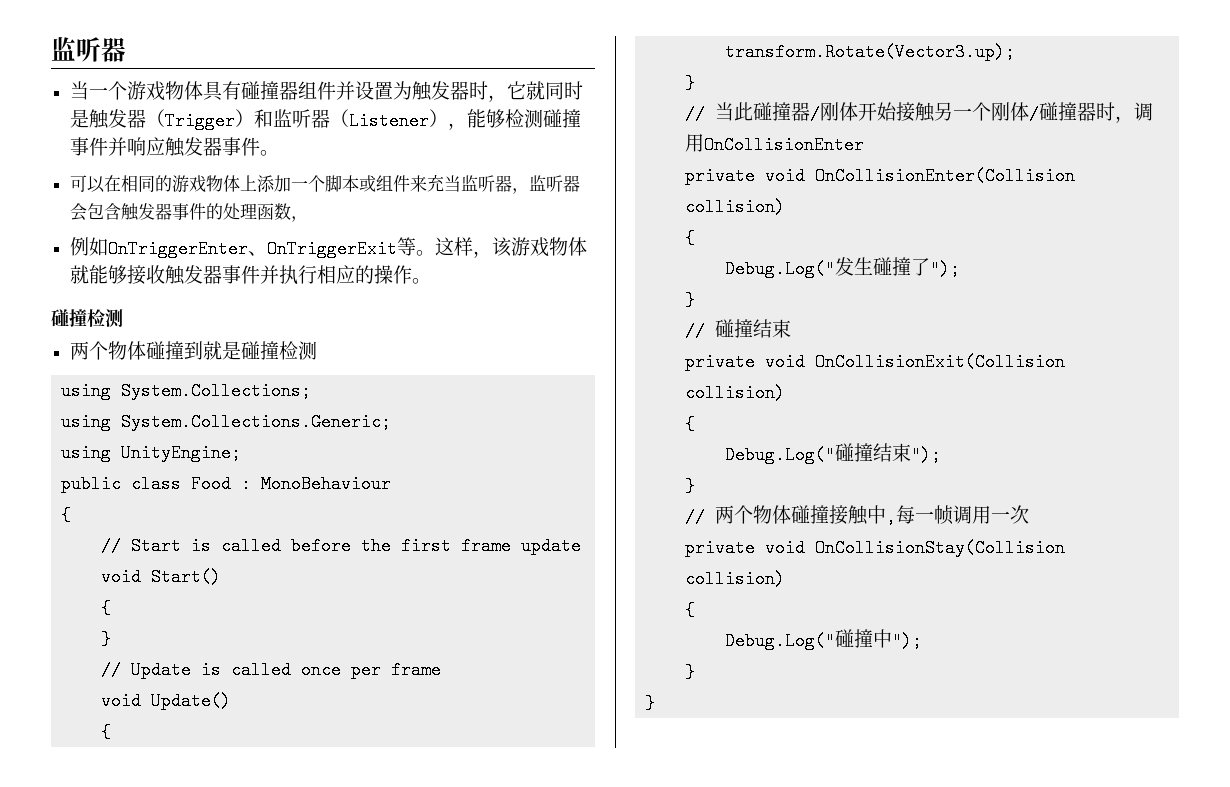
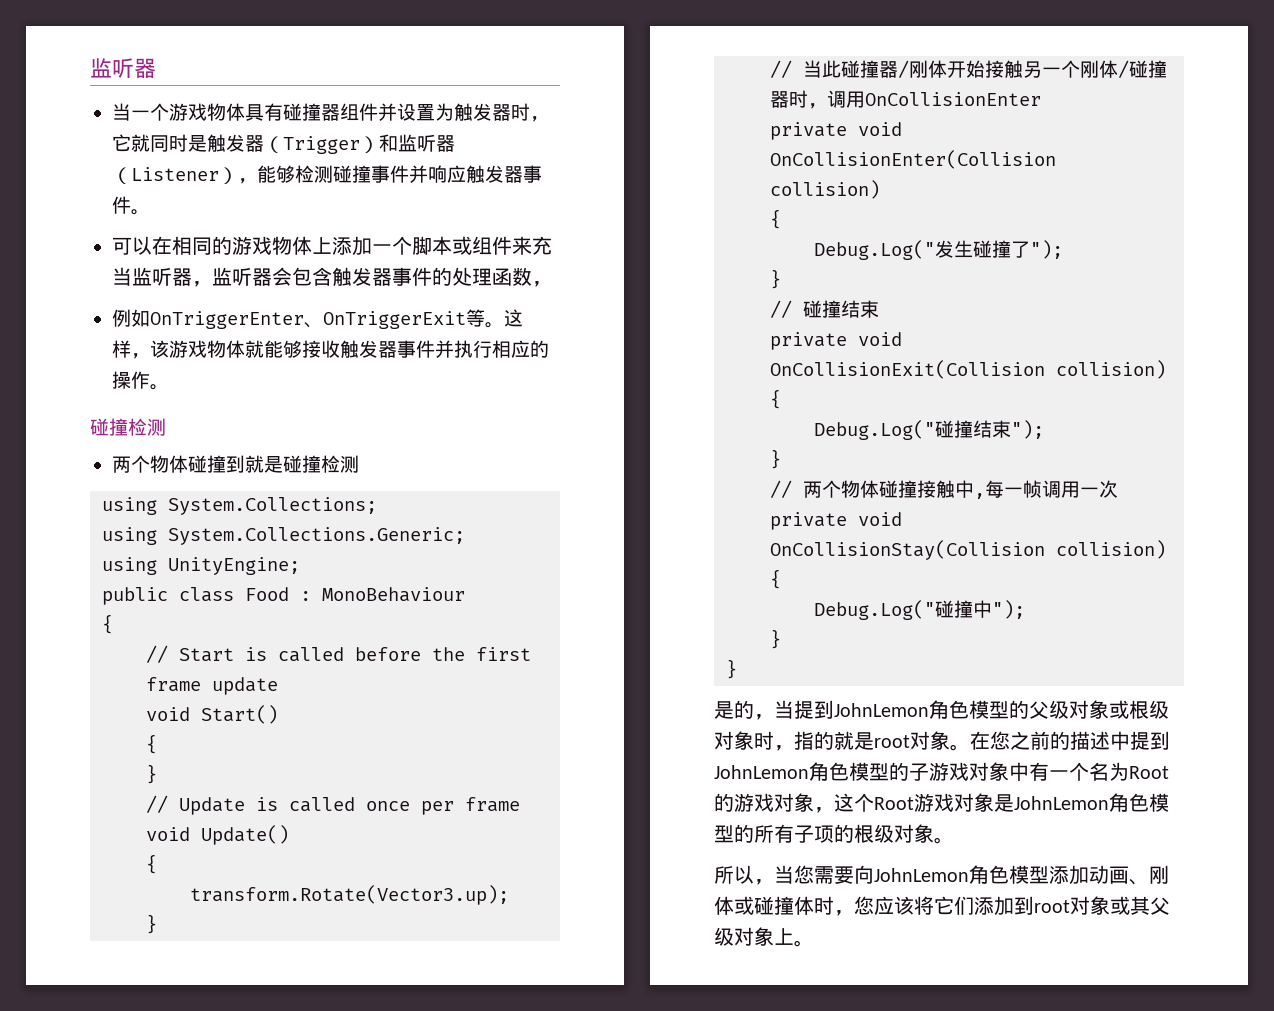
(656, 703) none -> [714,700,1169,720] [714,731,1170,751] [714,762,1169,781] [714,793,1169,813] [714,824,954,844] [714,865,1169,885] [714,896,1170,916] [714,927,814,947] // 是的，当提到JohnLemon角色模型的父级对象或根级对象时，指的就是root对象。在您之前的描述中提到JohnLemon角色模型的子游戏对象中有一个名为Root的游戏对象，这个Root游戏对象是JohnLemon角色模型的所有子项的根级对象。 // 所以，当您需要向JohnLemon角色模型添加动画、刚体或碰撞体时，您应该将它们添加到root对象或其父级对象上。

